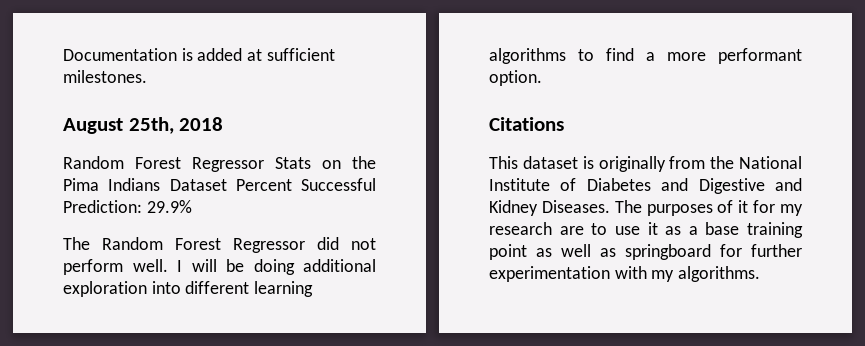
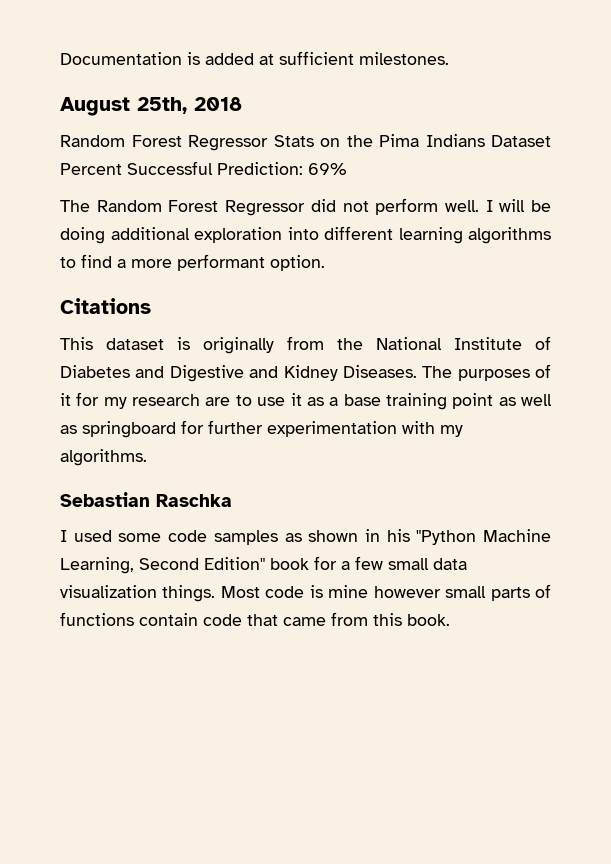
[146,200,192,213] 29.9% -> [308,163,347,175] 69%
(761, 274) none -> [60,492,232,507] [60,529,551,545] [60,556,467,574] [60,584,552,602] [60,612,450,626] // Sebastian Raschka // I used some code samples as shown in his "Python Machine Learning, Second Edition" book for a few small data visualization things. Most code is mine however small parts of functions contain code that came from this book.

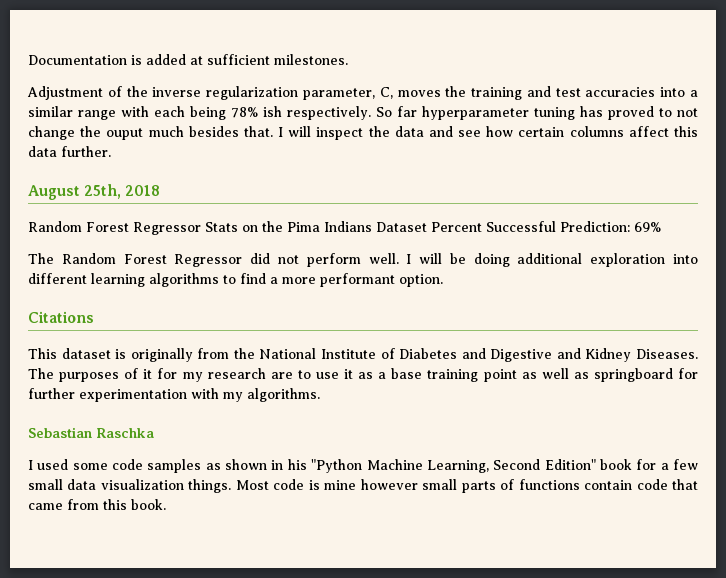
(449, 58) none -> [27,86,699,100] [28,106,698,120] [28,126,698,140] [28,146,111,157] // Adjustment of the inverse regularization parameter, C, moves the training and test accuracies into a similar range with each being 78% ish respectively. So far hyperparameter tuning has proved to not change the ouput much besides that. I will inspect the data and see how certain columns affect this data further.

